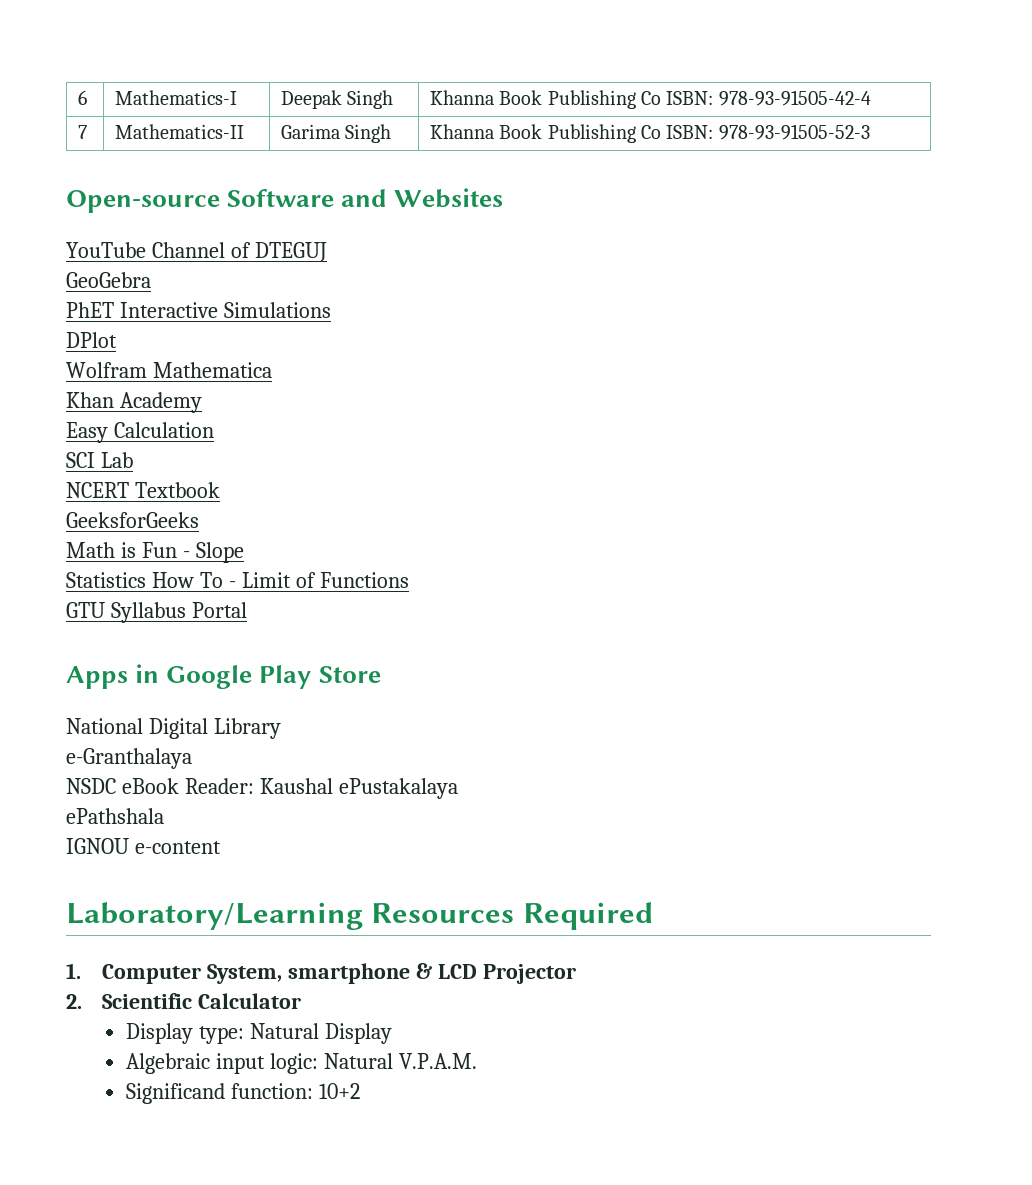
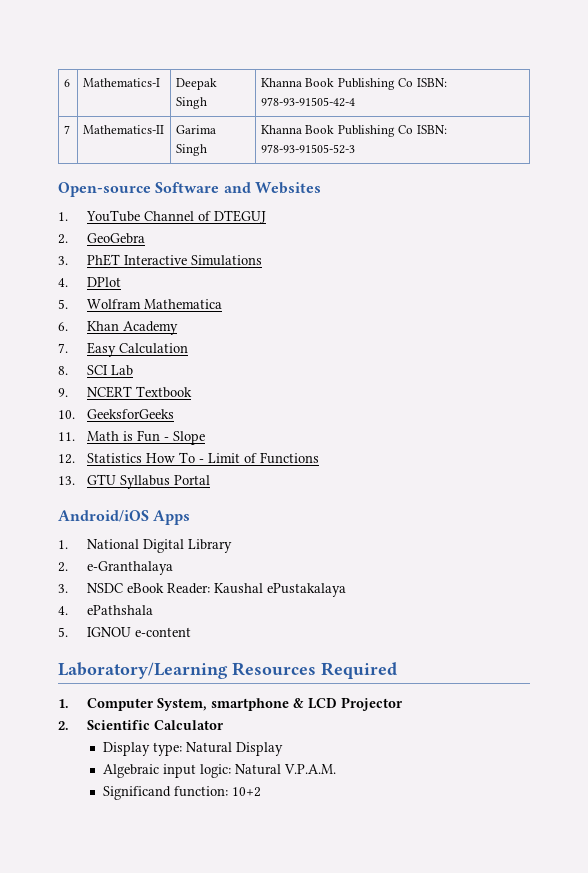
(504, 198) none -> [58,212,68,221] 1.
(327, 252) none -> [58,234,68,244] 2.
(151, 280) none -> [58,256,68,265] 3.
(331, 310) none -> [58,278,68,287] 4.
(117, 340) none -> [58,299,68,309] 5.
(272, 370) none -> [58,322,68,331] 6.
(202, 402) none -> [58,343,68,353] 7.
(214, 430) none -> [58,366,68,375] 8.
(133, 460) none -> [58,388,68,397] 9.
(220, 490) none -> [58,410,75,419] 10.
(199, 520) none -> [58,432,75,441] 11.
(244, 552) none -> [58,454,75,464] 12.
(409, 580) none -> [58,476,75,485] 13.
(247, 610) none -> [58,510,149,522] Android/iOS
[135,664,381,689] in Google Play Store // -> [58,540,68,549] // 1.
(281, 728) none -> [58,562,68,572] 2.
(192, 758) none -> [58,584,68,593] 3.
(458, 788) none -> [58,606,68,615] 4.
(164, 816) none -> [58,627,68,637] 5.

